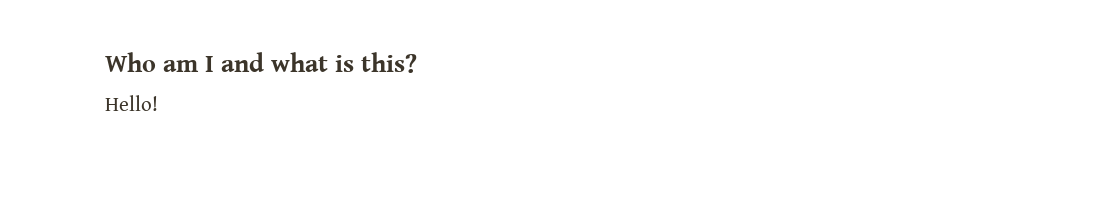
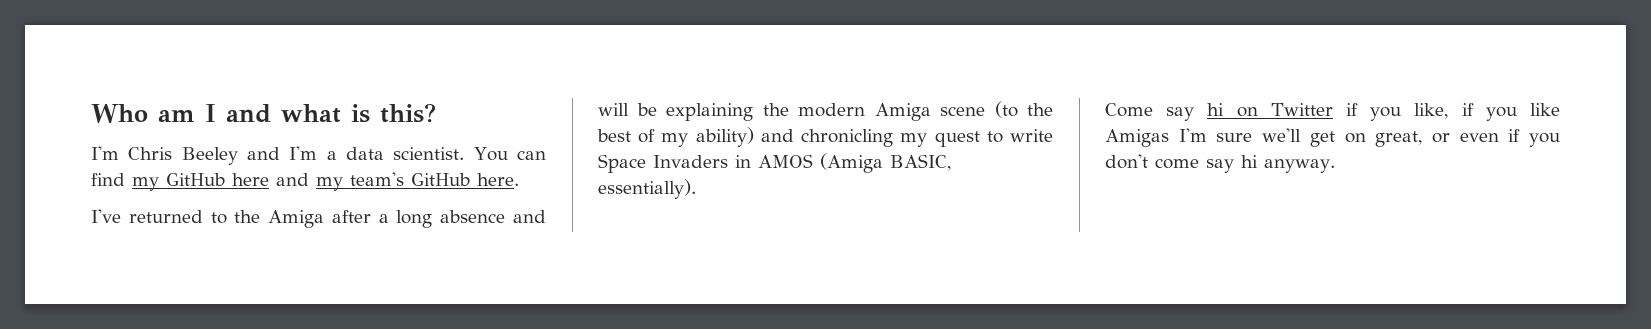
[105,95,158,111] Hello! -> [91,146,547,165] [91,172,519,191] [91,209,546,228] [598,101,1053,121] [597,127,1053,147] [598,153,951,173] [598,179,696,199] [1105,103,1560,121] [1105,128,1560,147] [1105,154,1335,173] I'm Chris Beeley and I'm a data scientist. You can find my GitHub here and my team's GitHub here. // I've returned to the Amiga after a long absence and will be explaining the modern Amiga scene (to the best of my ability) and chronicling my quest to write Space Invaders in AMOS (Amiga BASIC, essentially). // Come say hi on Twitter if you like, if you like Amigas I'm sure we'll get on great, or even if you don't come say hi anyway.

